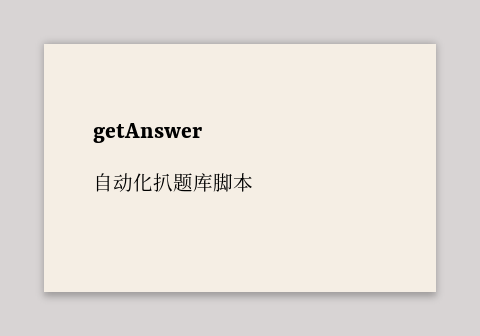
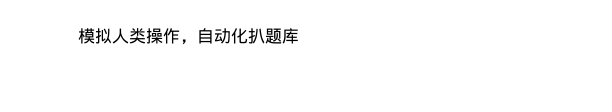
[93,123,202,143] getAnswer // -> [78,28,197,45] 模拟人类操作，
[213,173,253,192] 脚本 -> (299, 36) none

